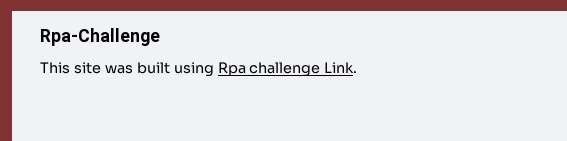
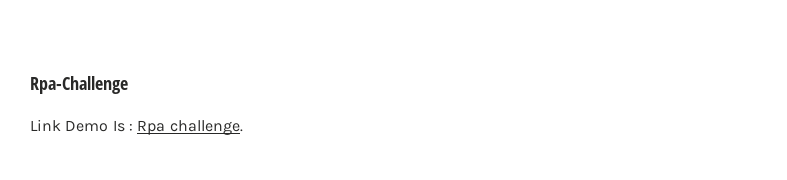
[40,62,358,77] This site was built using Rpa challenge Link. -> [30,119,243,135] Link Demo Is : Rpa challenge.

